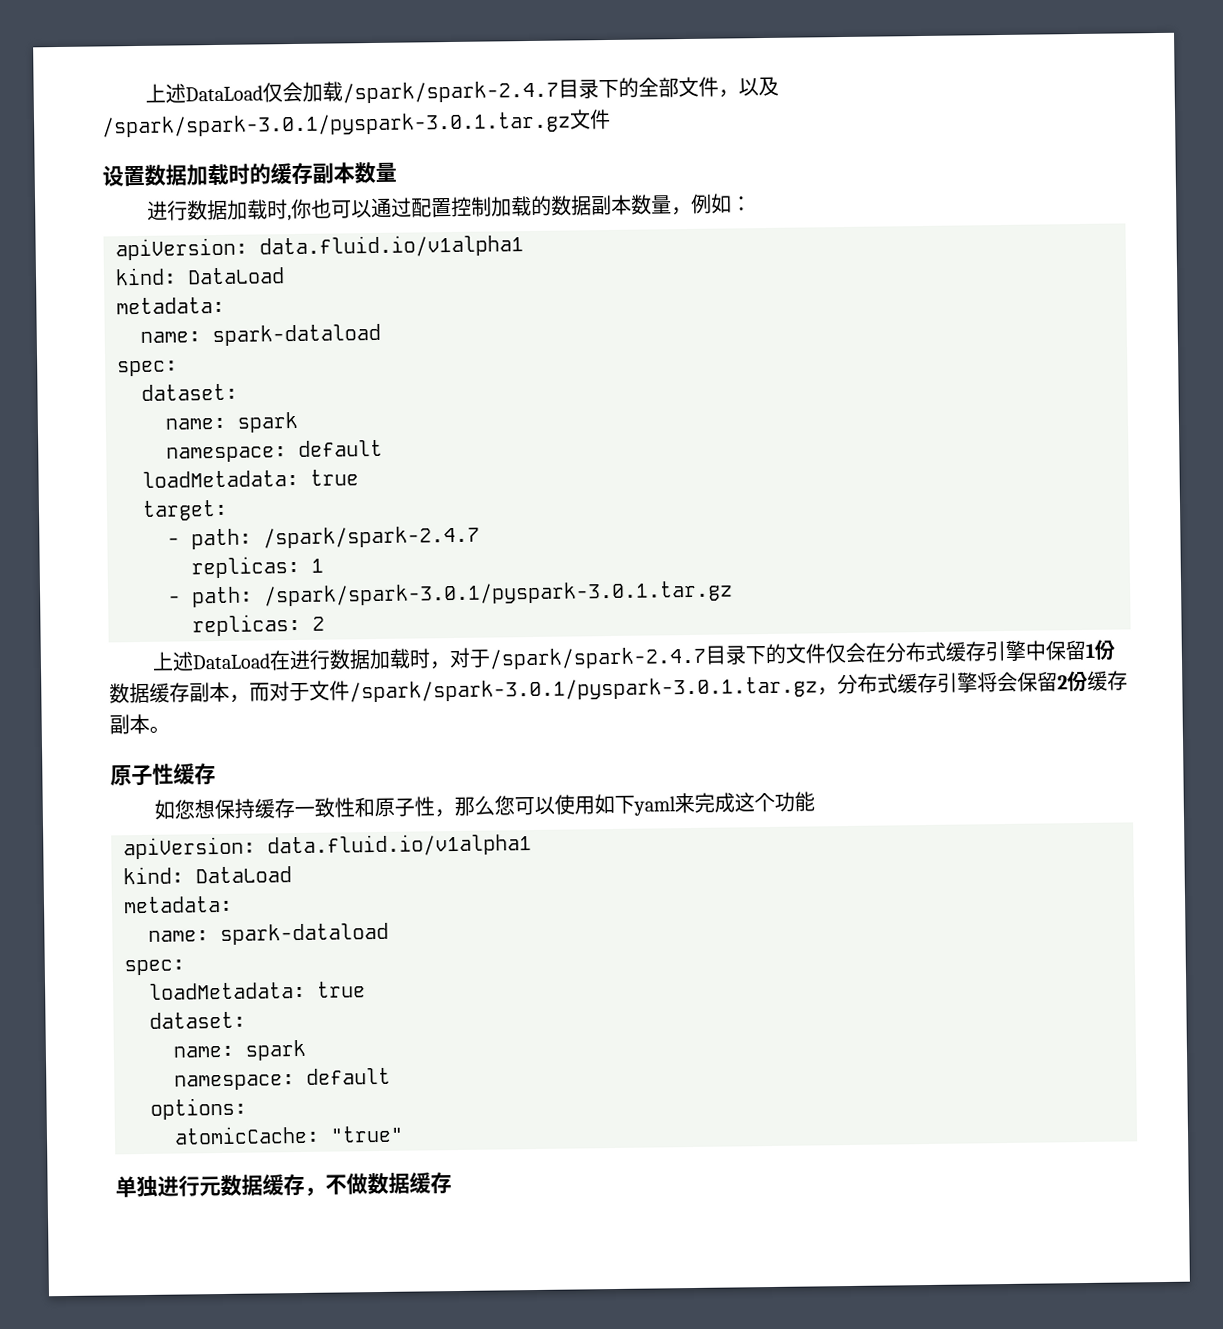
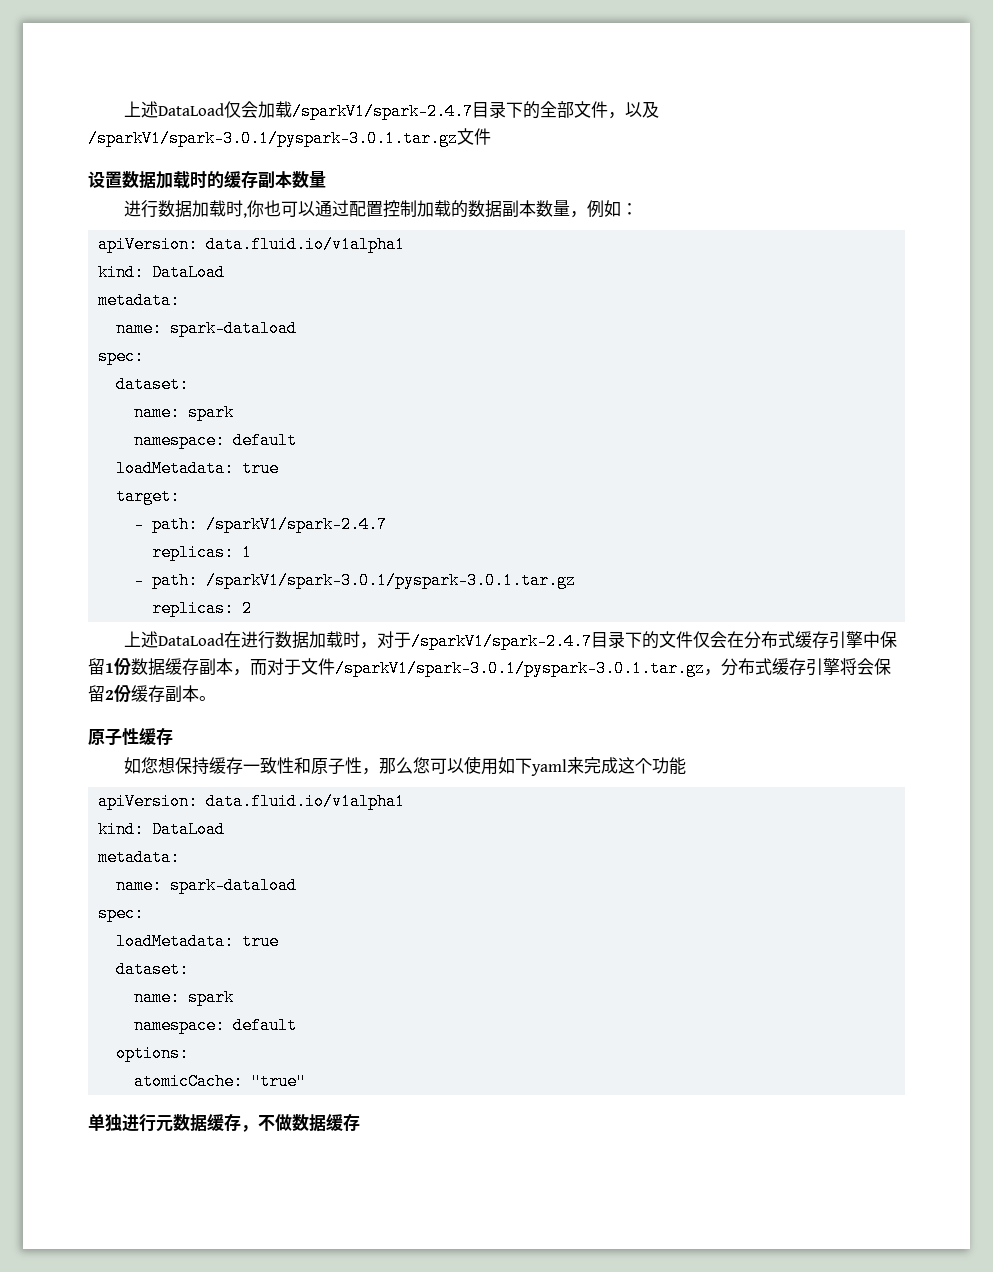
[342,80,560,104] /spark/spark-2.4.7 -> [291,103,473,120] /sparkV1/spark-2.4.7
[101,111,571,138] /spark/spark-3.0.1/pyspark-3.0.1.tar.gz -> [88,130,458,147] /sparkV1/spark-3.0.1/pyspark-3.0.1.tar.gz
[263,525,480,549] /spark/spark-2.4.7 -> [206,516,388,533] /sparkV1/spark-2.4.7
[263,580,733,607] /spark/spark-3.0.1/pyspark-3.0.1.tar.gz -> [206,572,577,589] /sparkV1/spark-3.0.1/pyspark-3.0.1.tar.gz
[489,646,708,670] /spark/spark-2.4.7 -> [410,633,592,650] /sparkV1/spark-2.4.7
[349,676,818,703] /spark/spark-3.0.1/pyspark-3.0.1.tar.gz -> [335,660,705,677] /sparkV1/spark-3.0.1/pyspark-3.0.1.tar.gz

